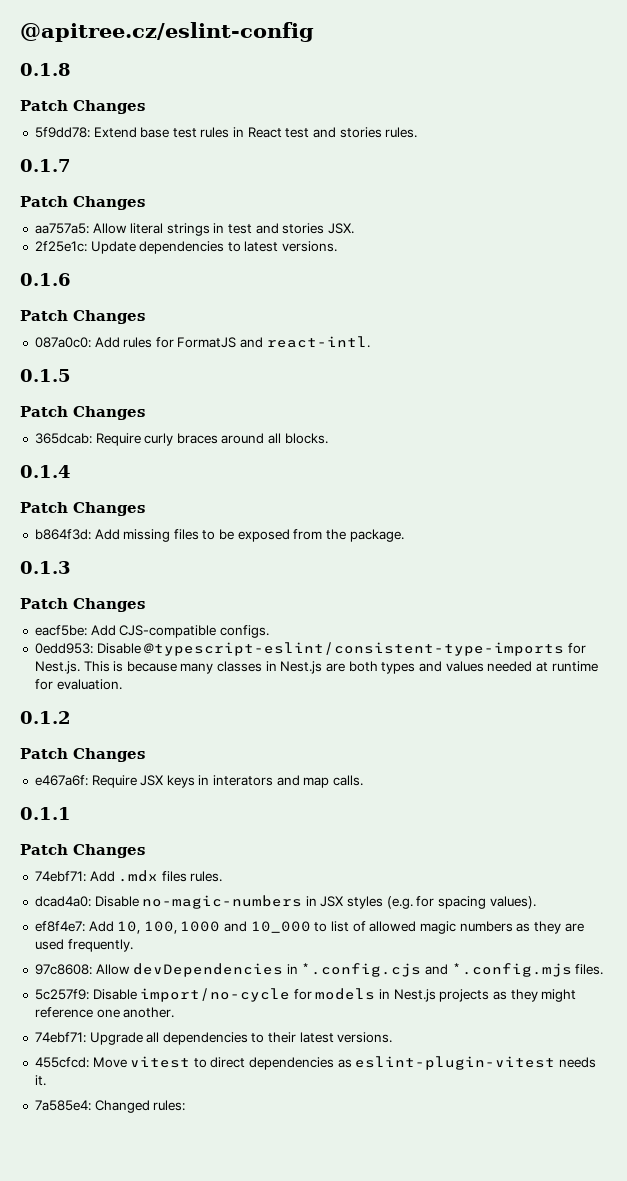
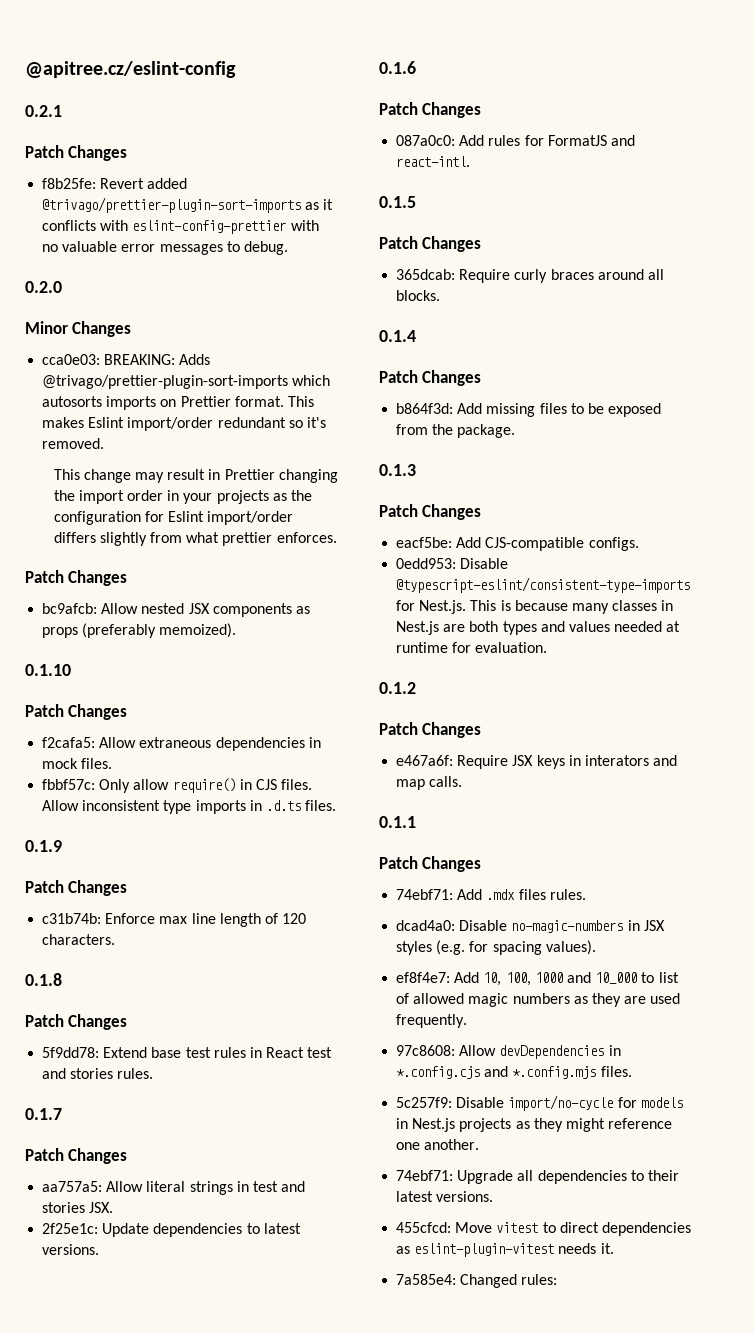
(314, 32) none -> [25,105,62,117] [25,145,128,161] [42,178,188,189] [42,197,334,213] [42,220,319,234] [42,241,288,255] [25,281,62,293] [25,321,132,337] [42,354,211,365] [42,375,331,389] [42,396,314,410] [42,417,326,431] [42,438,105,449] [53,469,338,483] [53,490,312,504] [53,511,294,525] [53,532,337,546] [25,570,128,586] [42,603,310,617] [42,623,237,638] [25,664,71,676] [25,704,128,720] [42,737,321,751] [42,758,113,769] [42,778,313,793] [42,800,337,814] [25,840,62,852] [25,880,128,896] [42,913,307,927] [42,934,116,945] // 0.2.1 // Patch Changes // f8b25fe: Revert added @trivago/prettier-plugin-sort-imports as it conflicts with eslint-config-prettier with no valuable error messages to debug. // 0.2.0 // Minor Changes // cca0e03: BREAKING: Adds @trivago/prettier-plugin-sort-imports which autosorts imports on Prettier format. This makes Eslint import/order redundant so it's removed. // This change may result in Prettier changing the import order in your projects as the configuration for Eslint import/order differs slightly from what prettier enforces. // Patch Changes // bc9afcb: Allow nested JSX components as props (preferably memoized). // 0.1.10 // Patch Changes // f2cafa5: Allow extraneous dependencies in mock files. // fbbf57c: Only allow require() in CJS files. Allow inconsistent type imports in .d.ts files. // 0.1.9 // Patch Changes // c31b74b: Enforce max line length of 120 characters.

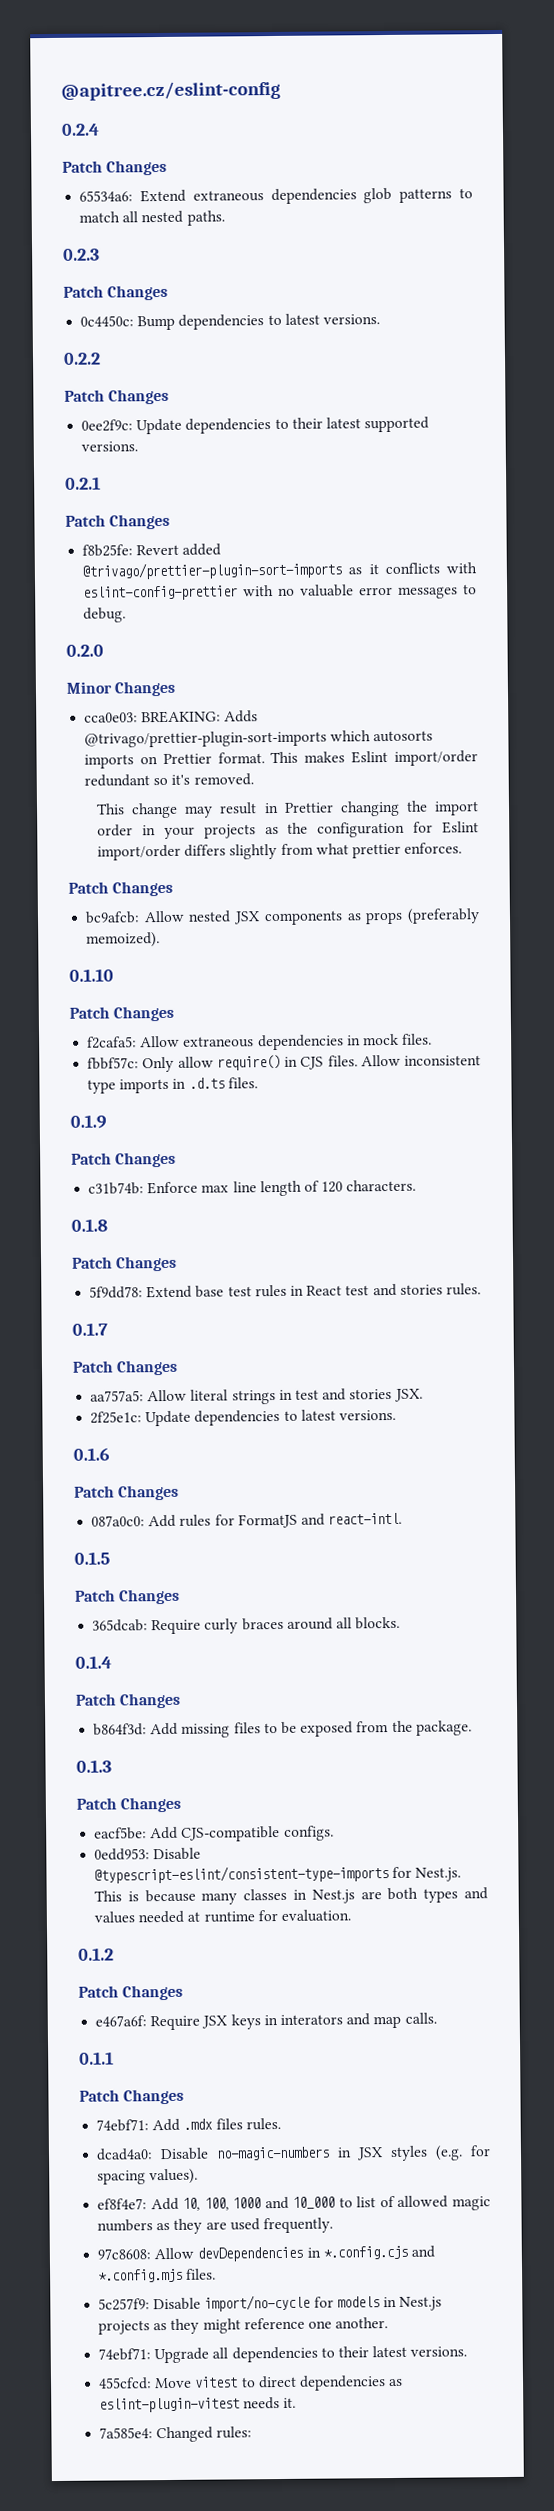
(236, 69) none -> [61,123,100,136] [62,159,168,176] [79,187,473,205] [79,210,225,226] [63,248,100,261] [63,284,169,301] [80,313,380,331] [63,352,101,365] [64,388,170,405] [81,416,430,435] [81,441,139,452] // 0.2.4 // Patch Changes // 65534a6: Extend extraneous dependencies glob patterns to match all nested paths. // 0.2.3 // Patch Changes // 0c4450c: Bump dependencies to latest versions. // 0.2.2 // Patch Changes // 0ee2f9c: Update dependencies to their latest supported versions.

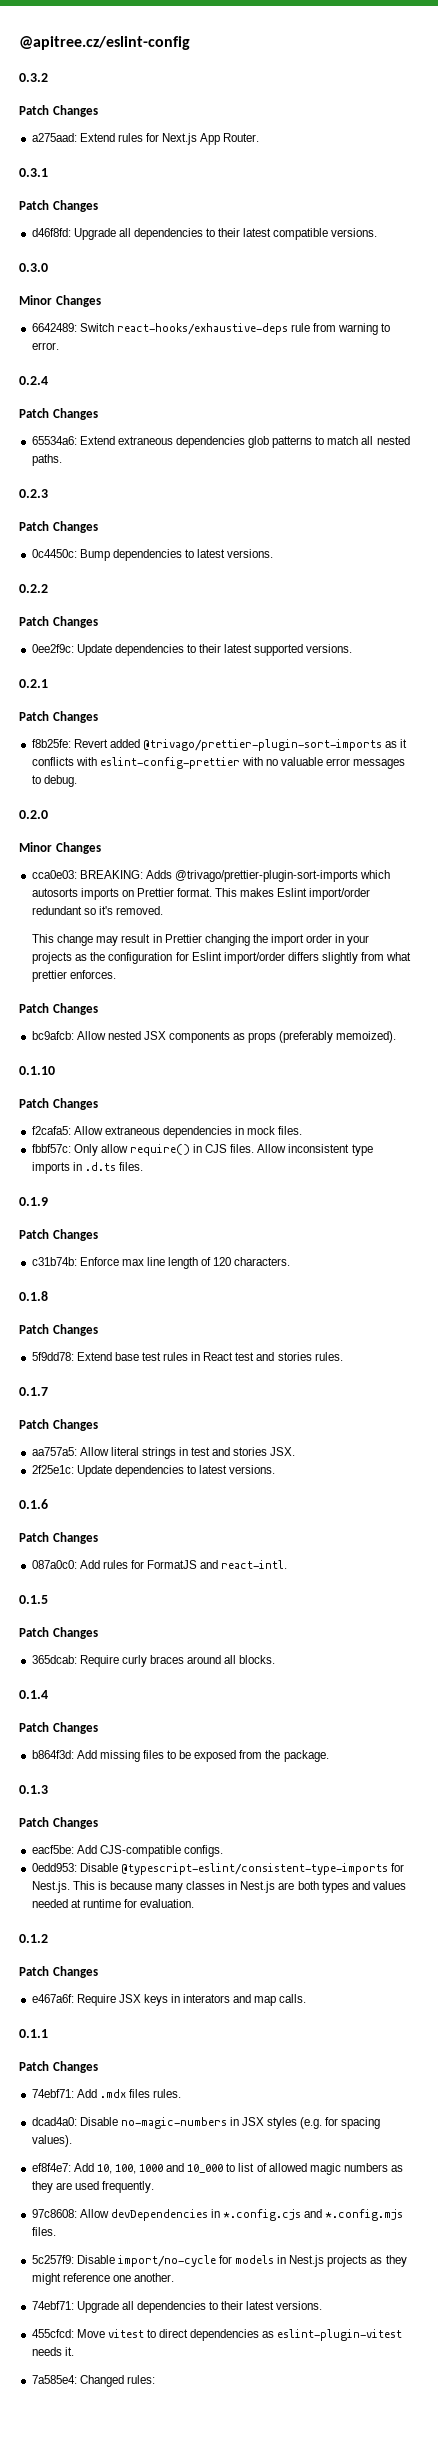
(281, 90) none -> [19,73,48,82] [19,105,98,117] [31,133,260,145] [19,168,48,177] [19,200,98,212] [31,228,378,240] [19,263,48,272] [19,295,101,307] [31,323,391,335] [31,342,59,350] // 0.3.2 // Patch Changes // a275aad: Extend rules for Next.js App Router. // 0.3.1 // Patch Changes // d46f8fd: Upgrade all dependencies to their latest compatible versions. // 0.3.0 // Minor Changes // 6642489: Switch react-hooks/exhaustive-deps rule from warning to error.

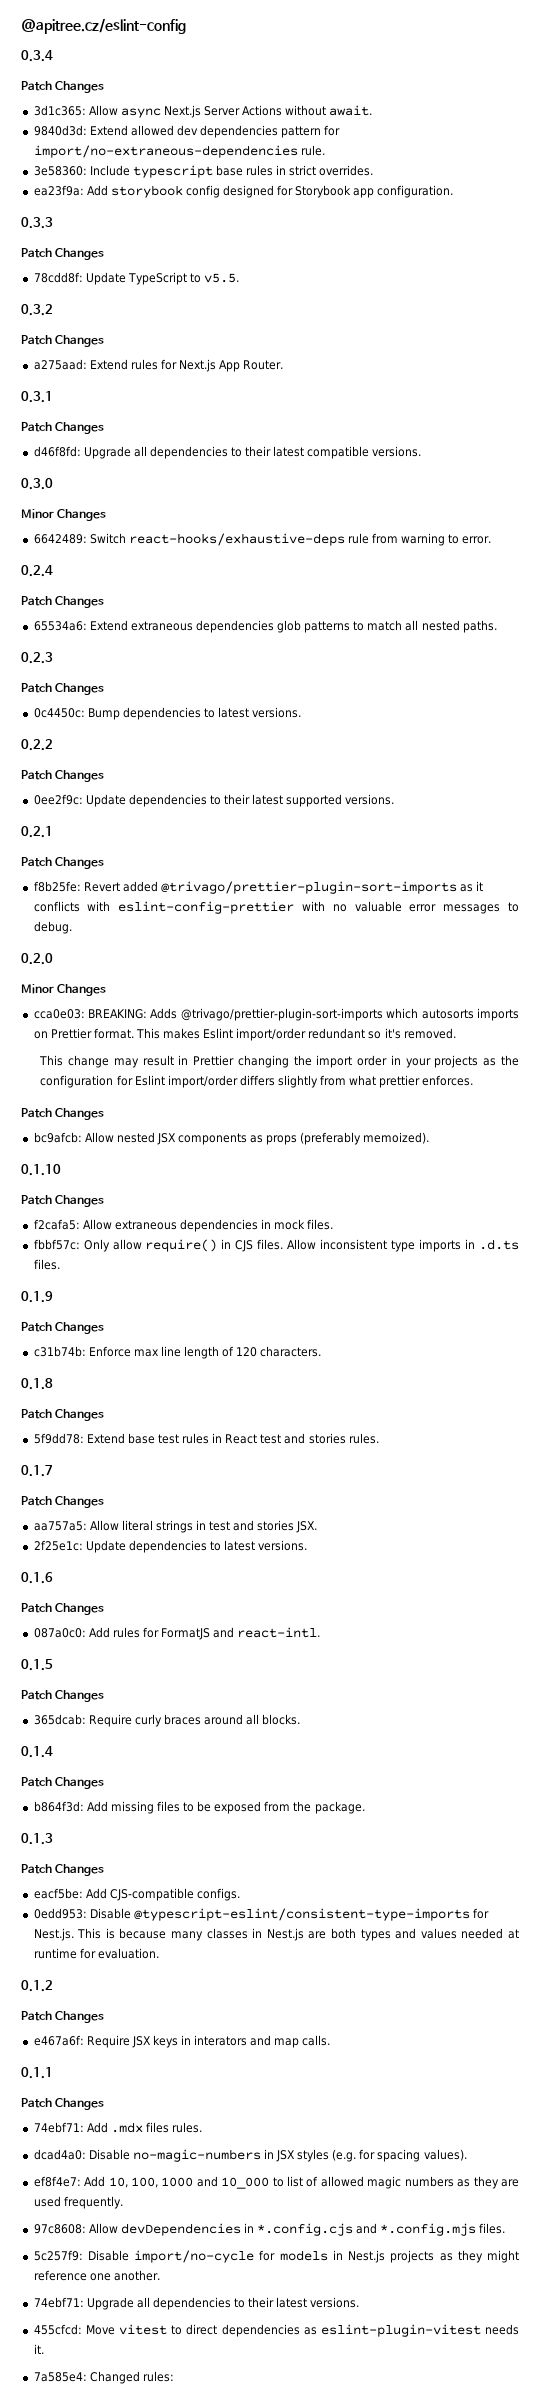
(190, 43) none -> [21,50,53,62] [21,81,105,93] [33,105,373,118] [33,125,341,138] [33,145,325,158] [33,165,374,178] [33,185,454,198] [21,217,53,229] [21,248,105,260] [33,272,240,285] // 0.3.4 // Patch Changes // 3d1c365: Allow async Next.js Server Actions without await. // 9840d3d: Extend allowed dev dependencies pattern for import/no-extraneous-dependencies rule. // 3e58360: Include typescript base rules in strict overrides. // ea23f9a: Add storybook config designed for Storybook app configuration. // 0.3.3 // Patch Changes // 78cdd8f: Update TypeScript to v5.5.

